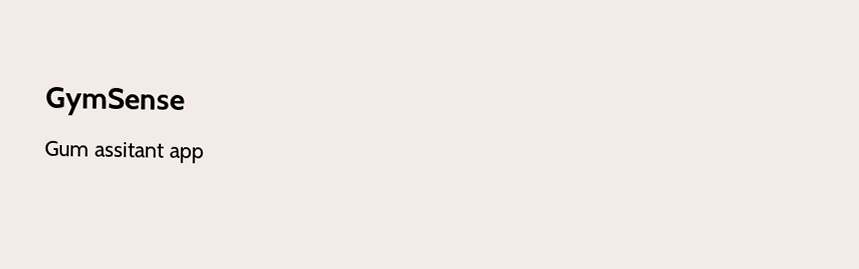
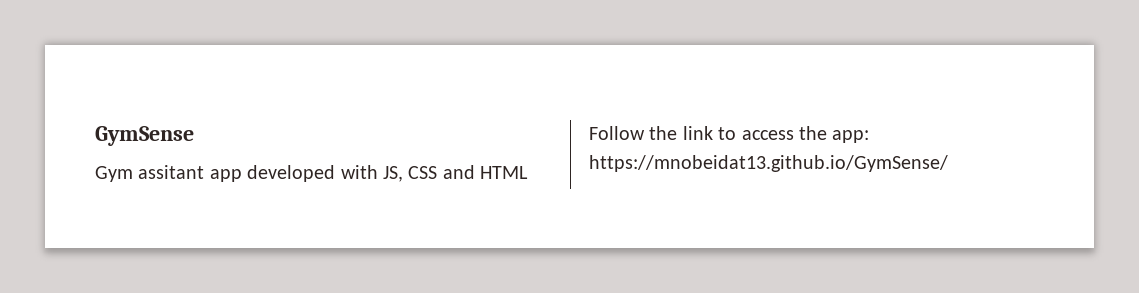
[44,140,89,157] Gum -> [95,166,133,182] Gym
(204, 155) none -> [247,165,529,182] [589,126,870,143] [589,155,948,172] developed with JS, CSS and HTML Follow the link to access the app: https://mnobeidat13.github.io/GymSense/

